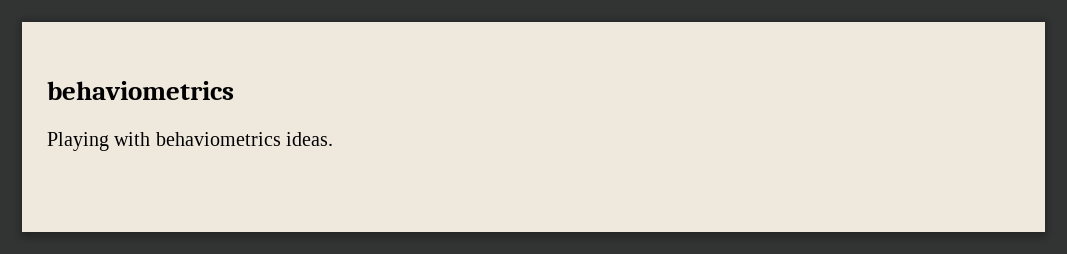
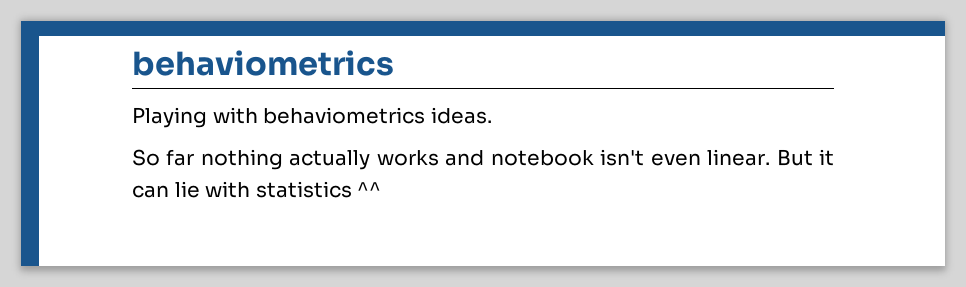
(334, 139) none -> [132,149,835,170] [132,181,382,198] // So far nothing actually works and notebook isn't even linear. But it can lie with statistics ^^

